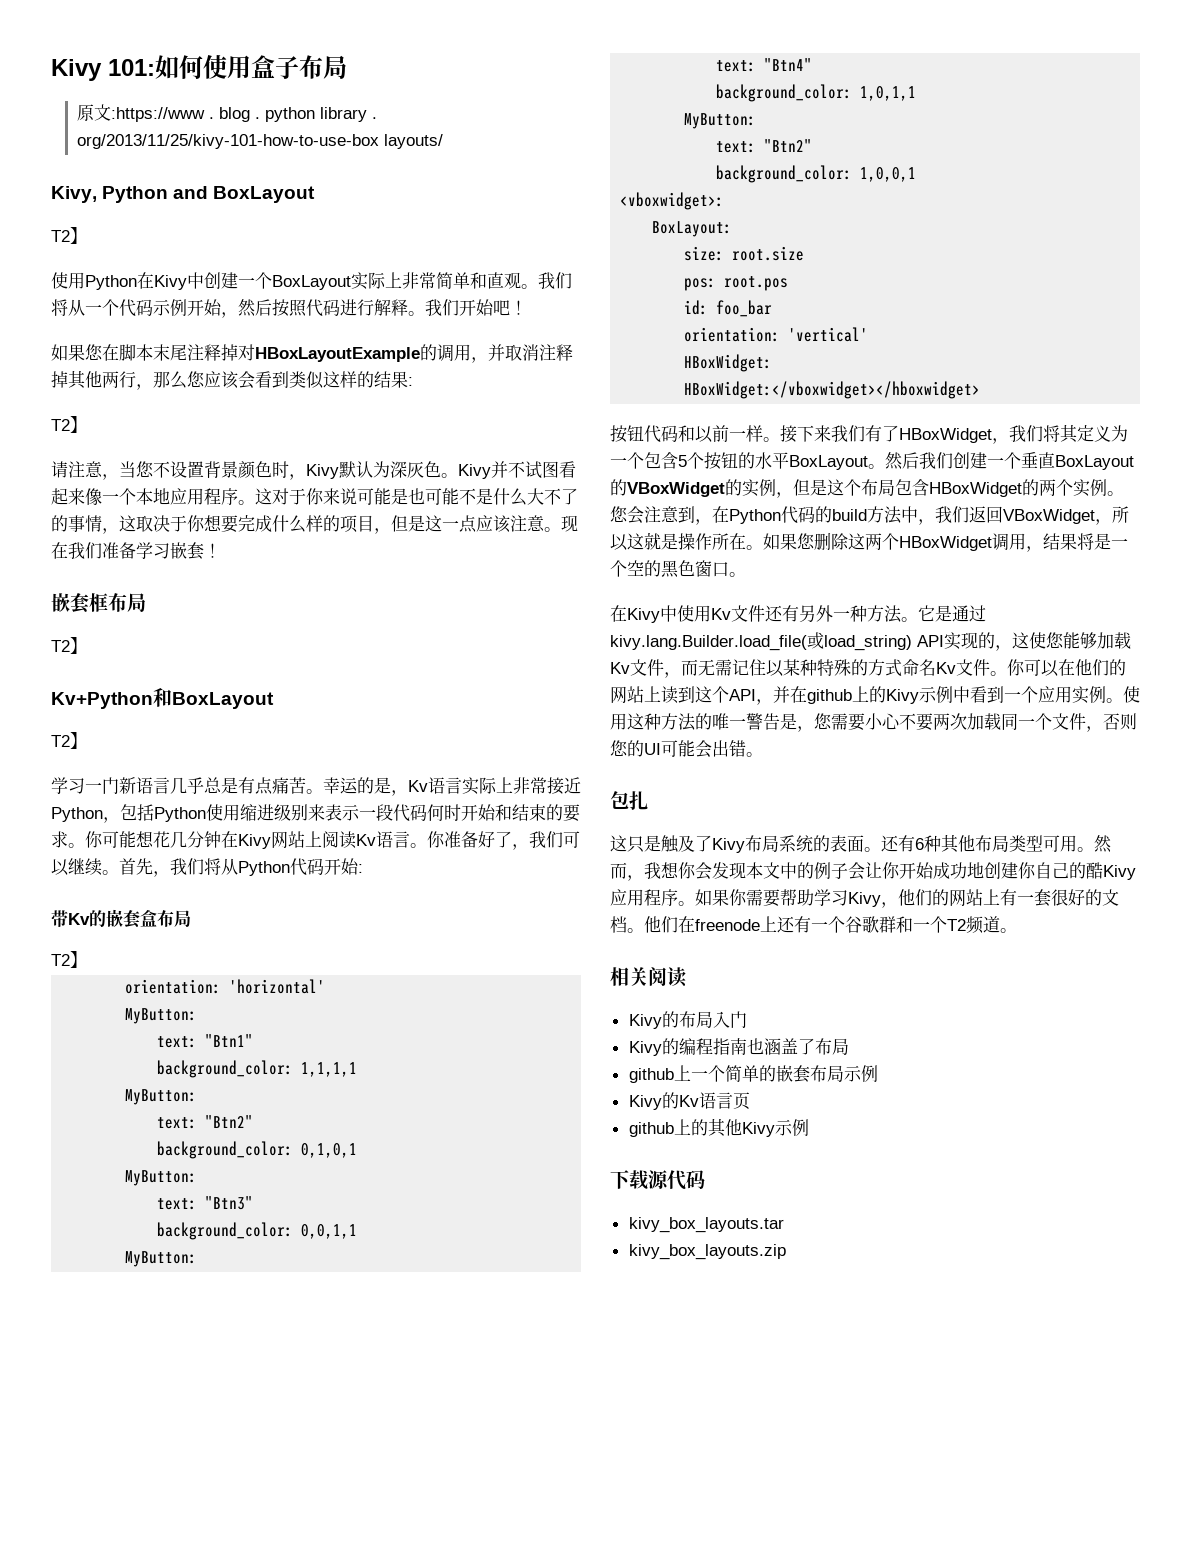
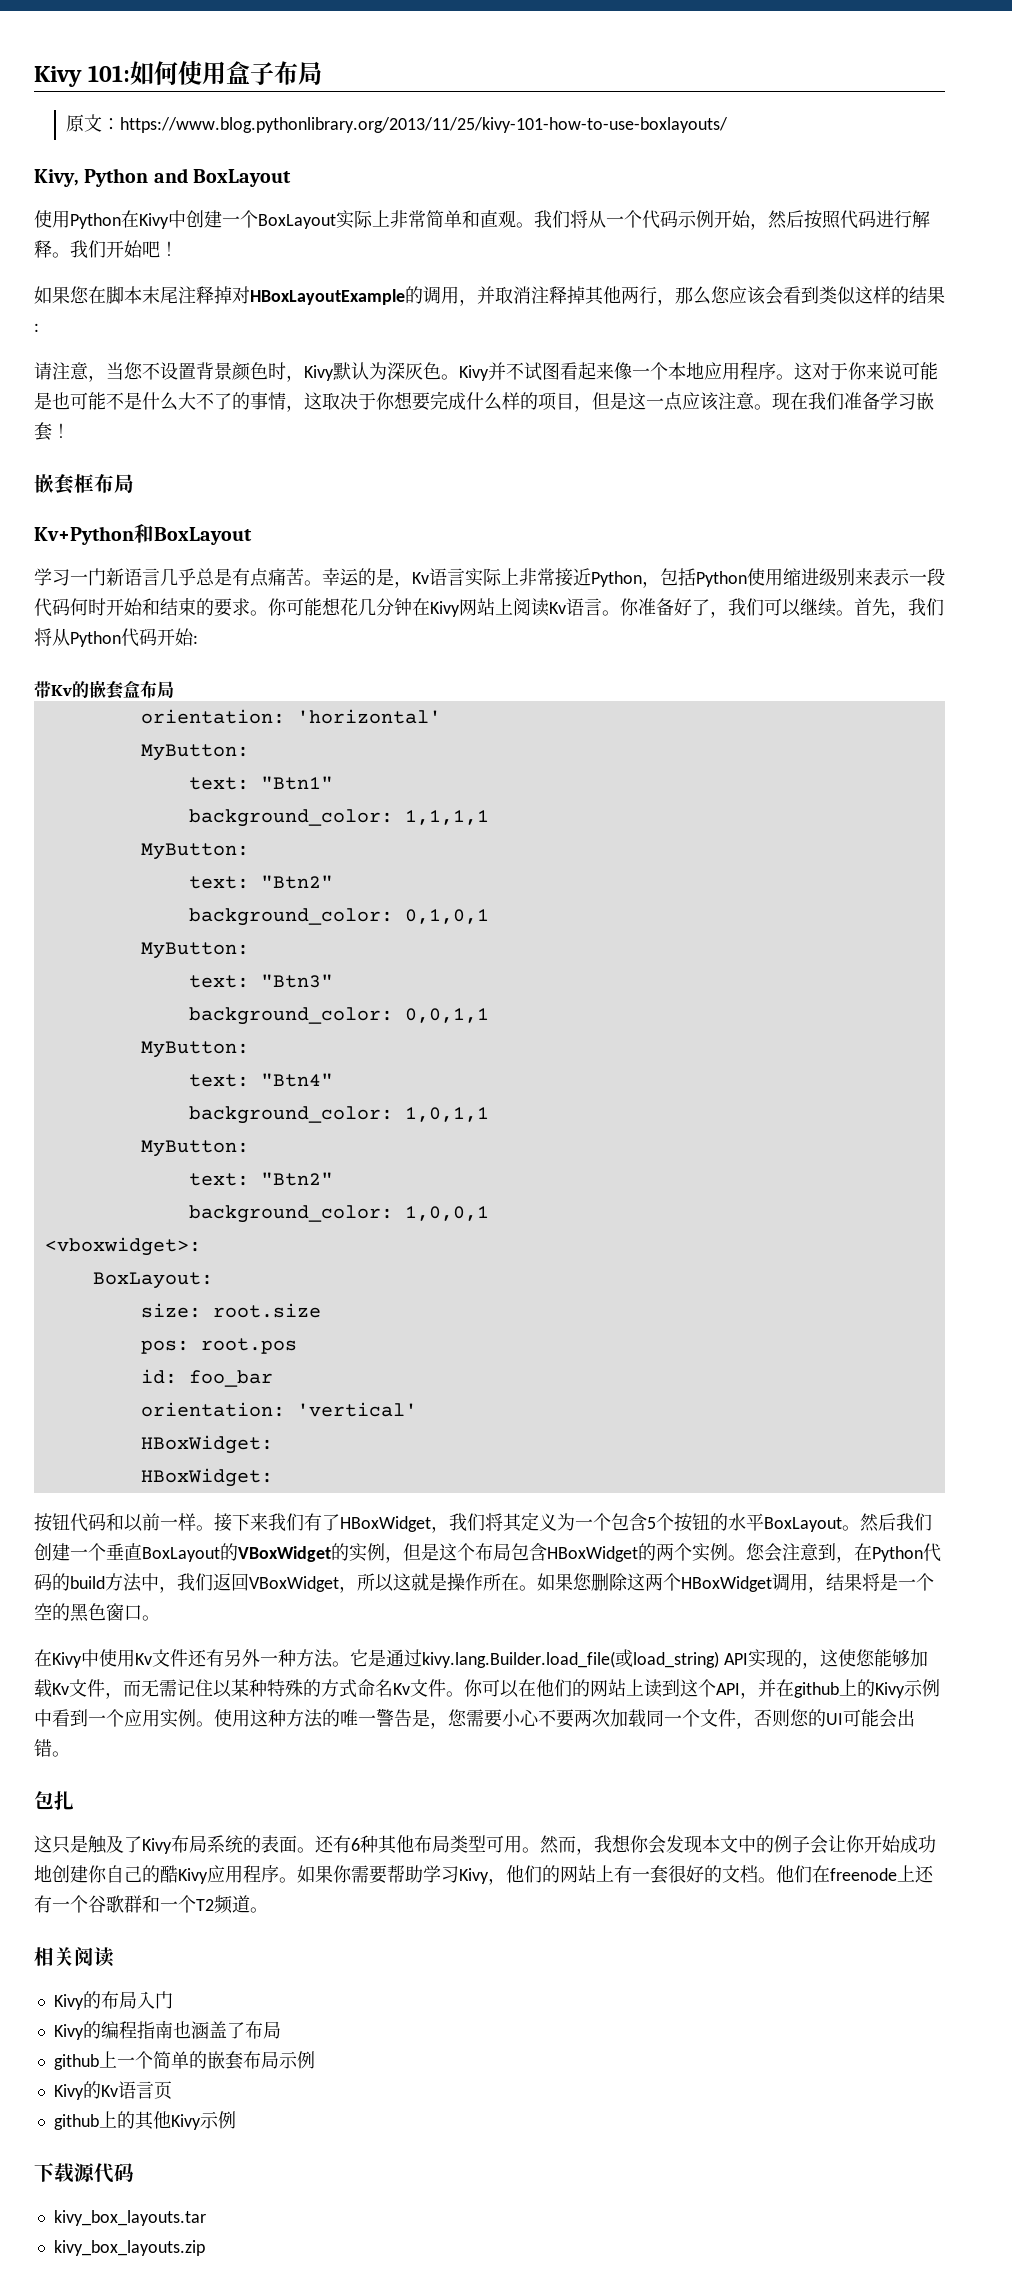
[111,107,378,122] [77,134,444,149] :https://www . blog . python library . org/2013/11/25/kivy-101-how-to-use-box layouts/ -> [102,117,729,133] ：https://www.blog.pythonlibrary.org/2013/11/25/kivy-101-how-to-use-boxlayouts/
[51,227,87,244] // T2】 -> (291, 178) none
[51,416,87,433] // T2】 -> (39, 327) none
[51,637,87,654] // T2】 -> (134, 483) none
[51,732,87,749] // T2】 -> (252, 536) none
[51,951,87,968] // T2】 -> (174, 689) none
[684,381,981,399] HBoxWidget:</vboxwidget></hboxwidget> -> [140,1468,273,1487] HBoxWidget:

